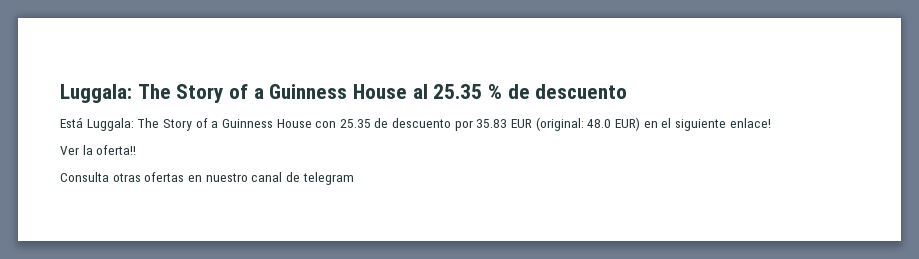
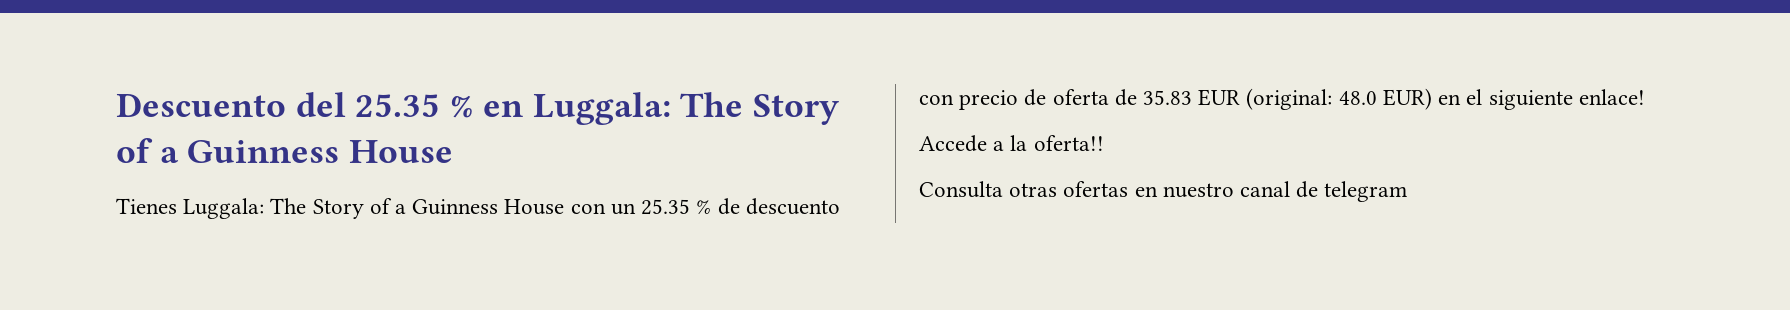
[60,84,628,103] [60,117,83,128] Luggala: The Story of a Guinness House al 25.35 % de descuento // Está -> [116,92,840,125] [116,138,454,163] [116,198,177,214] Descuento del 25.35 % en Luggala: The Story of a Guinness House // Tienes
[339,118,473,131] 25.35 de descuento por -> [610,198,840,215] [919,89,1137,110] un 25.35 % de descuento con precio de oferta de
[60,146,79,155] Ver -> [919,135,1005,152] Accede a

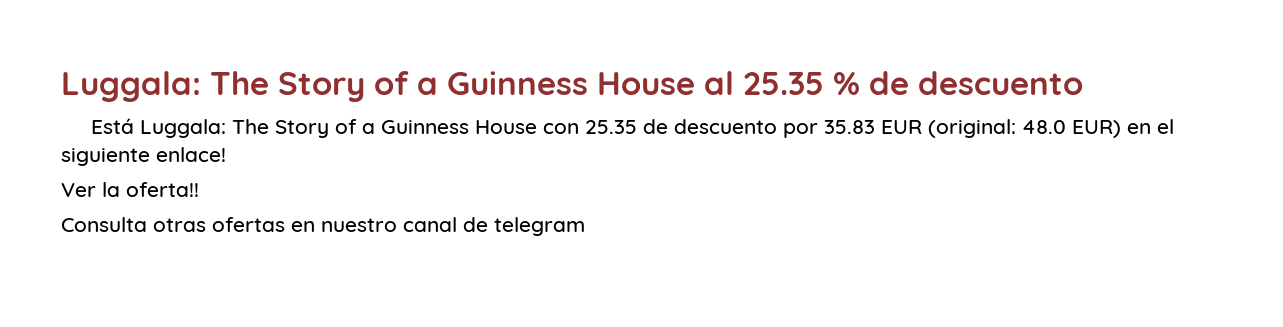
[116,92,840,125] [116,138,454,163] [116,198,177,214] Descuento del 25.35 % en Luggala: The Story of a Guinness House // Tienes -> [61,71,1083,102] [90,118,134,134] Luggala: The Story of a Guinness House al 25.35 % de descuento // Está
[610,198,840,215] [919,89,1137,110] un 25.35 % de descuento con precio de oferta de -> [584,119,818,138] 25.35 de descuento por
[919,135,1005,152] Accede a -> [61,183,96,197] Ver

